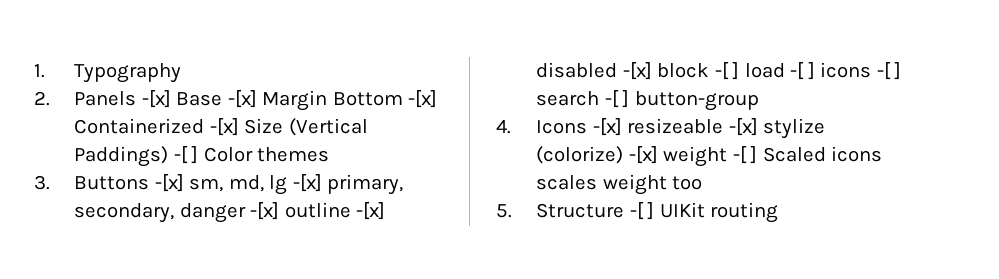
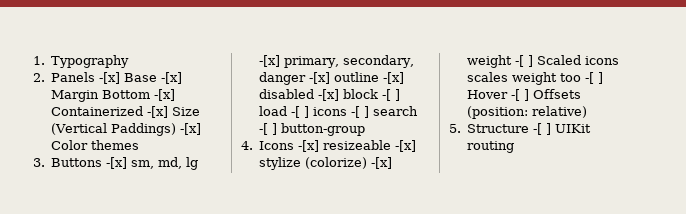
[173,146,199,164] -[ ] -> [180,123,202,135] -[x]
(703, 183) none -> [585,72,604,84] [467,89,582,101] [467,106,588,119] -[ ] Hover -[ ] Offsets (position: relative)

